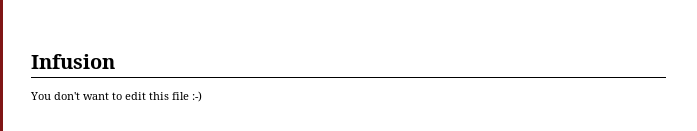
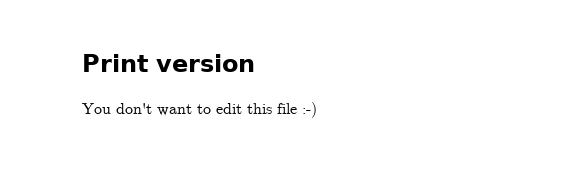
[31,54,115,69] Infusion -> [82,54,255,72] Print version

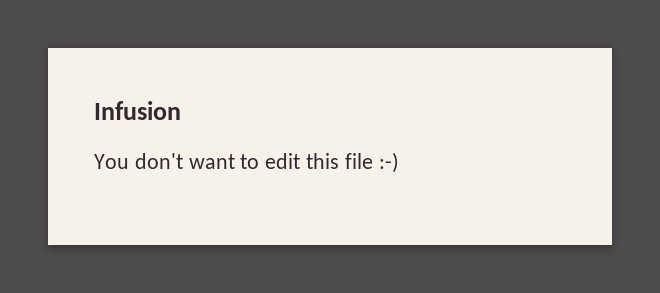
[82,54,255,72] Print version -> [94,101,181,120] Infusion

